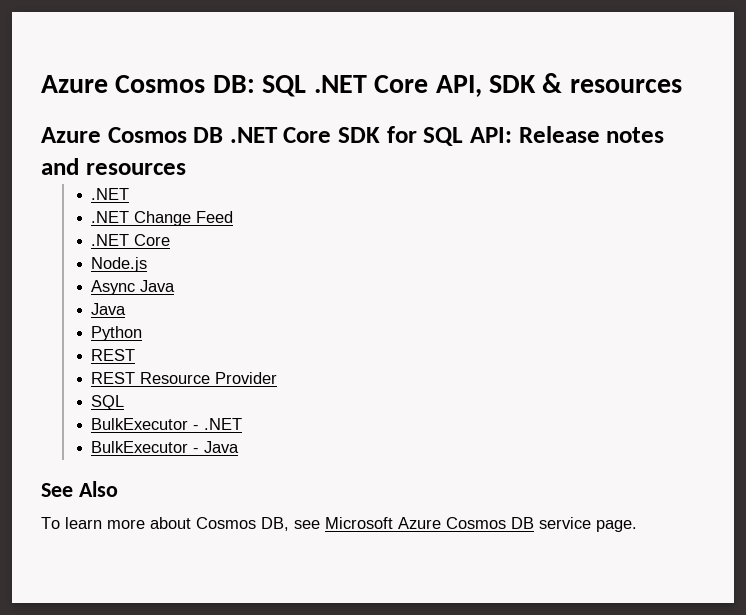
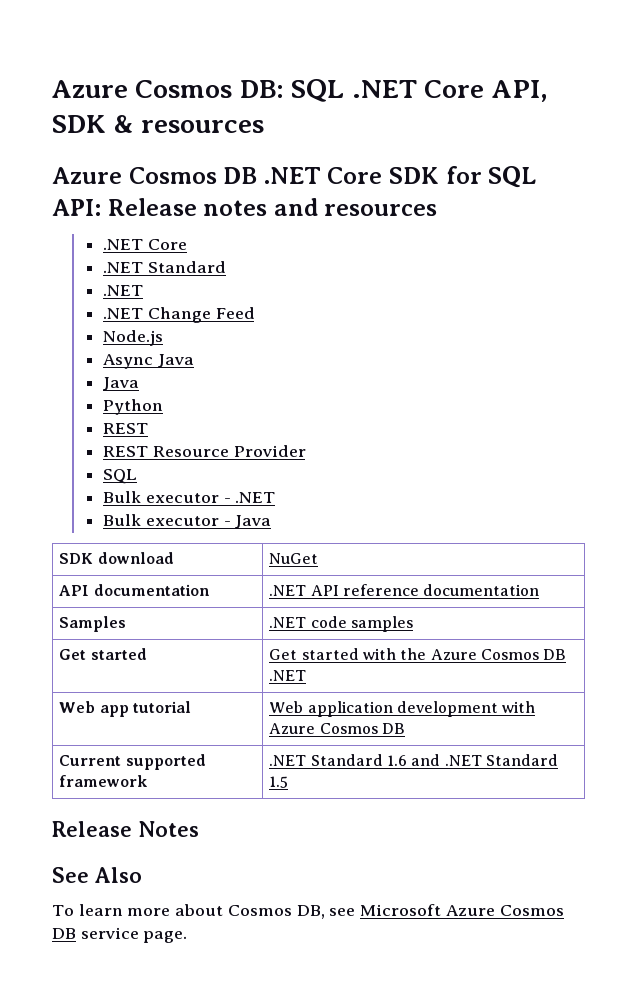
(186, 169) none -> [103,239,187,250] [103,261,226,273] // .NET Core // .NET Standard
[91,234,171,246] // .NET Core -> (255, 313) none
[91,418,189,430] BulkExecutor -> [103,491,219,503] Bulk executor
[91,441,189,453] BulkExecutor -> [103,514,219,526] Bulk executor
(240, 447) none -> [59,552,174,564] [269,553,319,564] [59,584,210,596] [269,584,540,596] [59,616,127,632] [269,616,413,632] [59,648,147,660] [269,648,567,660] [269,670,307,681] [59,701,191,717] [269,701,536,717] [269,723,405,734] [59,754,206,770] [59,775,148,787] [269,754,558,766] [269,776,289,788] [52,821,199,837] // SDK download | NuGet // API documentation | .NET API reference documentation // Samples | .NET code samples // Get started | Get started with the Azure Cosmos DB .NET // Web app tutorial | Web application development with Azure Cosmos DB // Current supported framework | .NET Standard 1.6 and .NET Standard 1.5 // Release Notes

